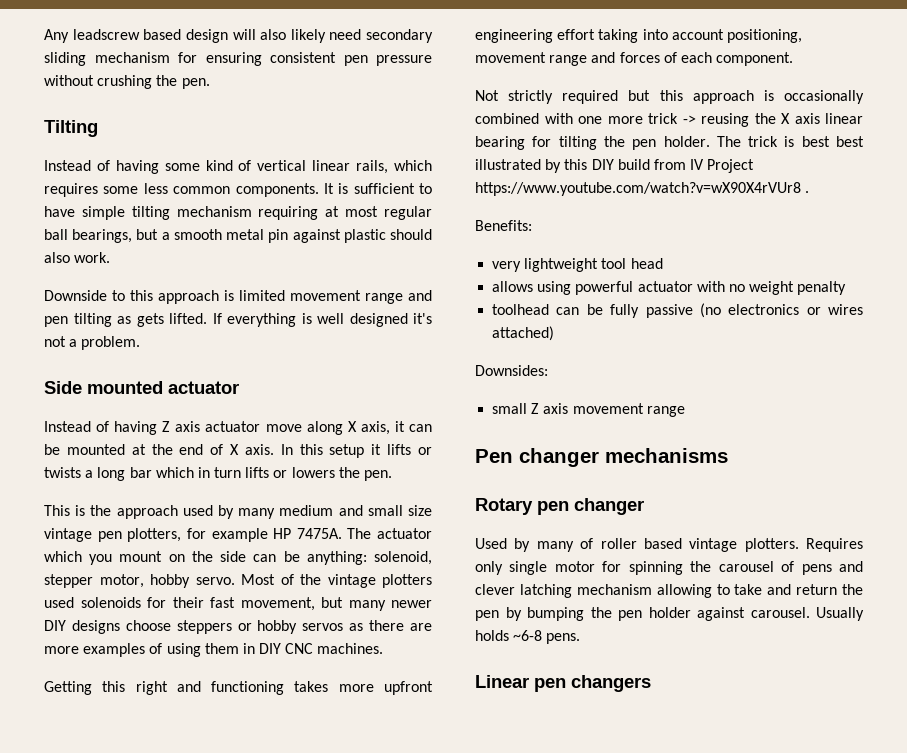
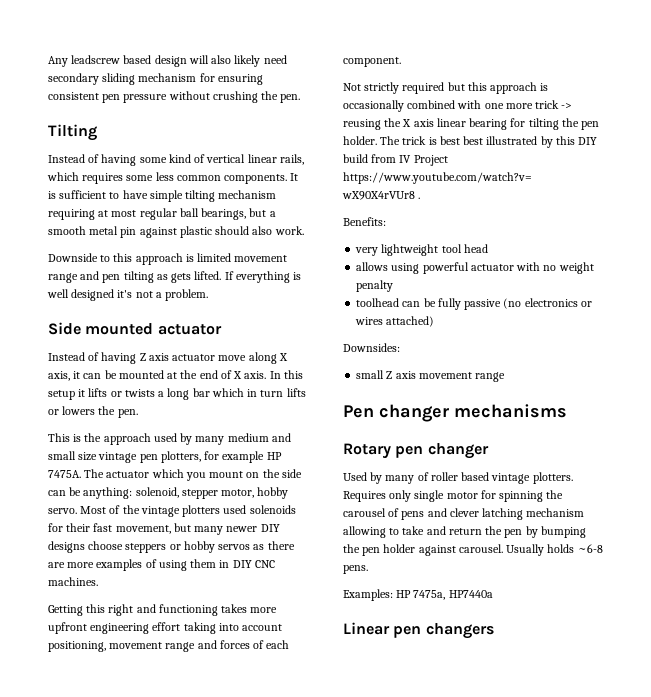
(581, 638) none -> [343,589,493,601] // Examples: HP 7475a, HP7440a

